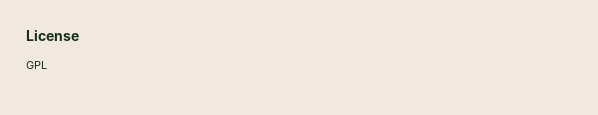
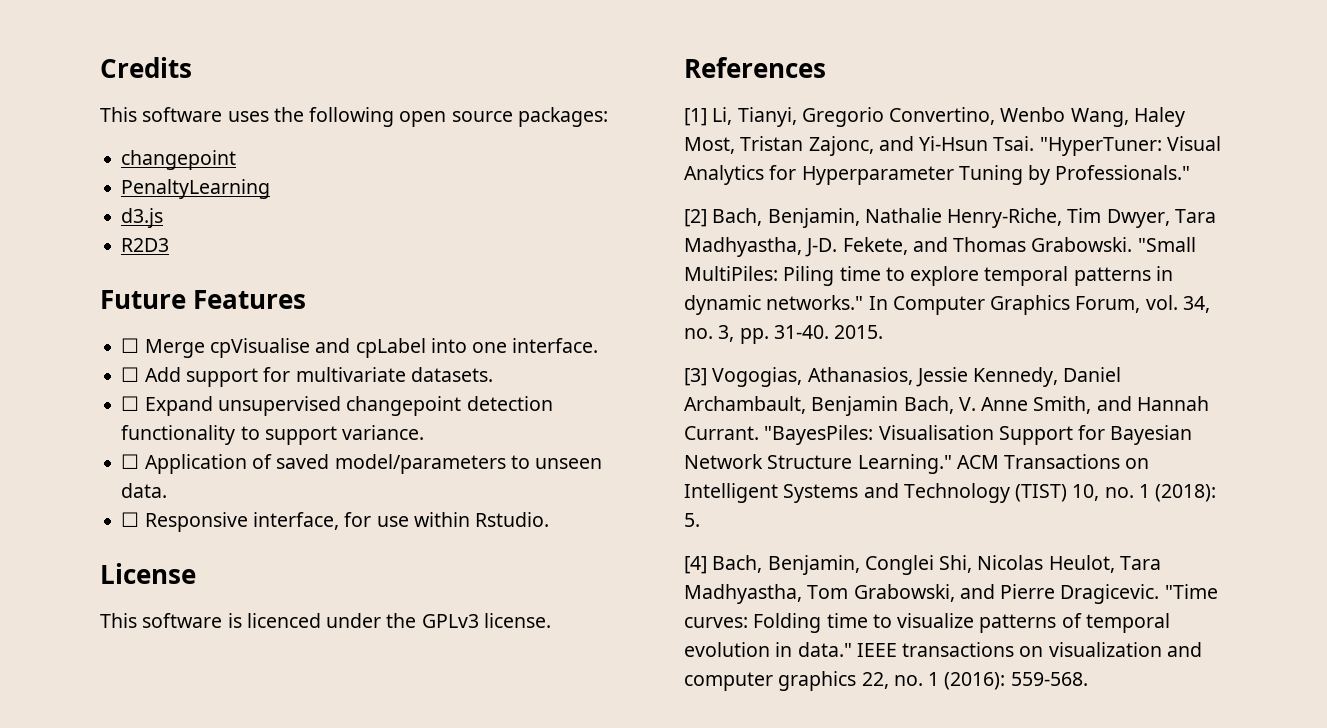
[26,29,79,41] [26,61,47,69] License // GPL -> [100,57,192,78] [100,107,608,127] [121,150,237,170] [121,179,271,199] [121,208,164,228] [121,238,170,252] [100,290,307,309] [121,338,599,358] [121,367,493,387] [121,396,553,416] [121,425,425,445] [121,454,603,474] [121,483,168,498] [121,512,550,532] [100,563,196,584] [100,613,551,628] [684,57,826,78] [684,107,1185,127] [684,136,1221,156] [684,165,1191,185] [684,208,1216,228] [684,237,1196,257] [684,266,1173,286] [684,295,1210,315] [684,325,884,344] [684,367,1122,387] [684,396,1209,416] [684,425,1193,445] [684,454,1150,474] [684,483,1217,503] [684,513,700,527] [684,555,1161,575] [684,584,1218,604] [684,613,1170,633] [684,642,1202,657] [684,671,1088,691] Credits // This software uses the following open source packages: // changepoint // PenaltyLearning // d3.js // R2D3 // Future Features // ☐ Merge cpVisualise and cpLabel into one interface. // ☐ Add support for multivariate datasets. // ☐ Expand unsupervised changepoint detection functionality to support variance. // ☐ Application of saved model/parameters to unseen data. // ☐ Responsive interface, for use within Rstudio. // License // This software is licenced under the GPLv3 license. // References // [1] Li, Tianyi, Gregorio Convertino, Wenbo Wang, Haley Most, Tristan Zajonc, and Yi-Hsun Tsai. "HyperTuner: Visual Analytics for Hyperparameter Tuning by Professionals." // [2] Bach, Benjamin, Nathalie Henry‐Riche, Tim Dwyer, Tara Madhyastha, J‐D. Fekete, and Thomas Grabowski. "Small MultiPiles: Piling time to explore temporal patterns in dynamic networks." In Computer Graphics Forum, vol. 34, no. 3, pp. 31-40. 2015. // [3] Vogogias, Athanasios, Jessie Kennedy, Daniel Archambault, Benjamin Bach, V. Anne Smith, and Hannah Currant. "BayesPiles: Visualisation Support for Bayesian Network Structure Learning." ACM Transactions on Intelligent Systems and Technology (TIST) 10, no. 1 (2018): 5. // [4] Bach, Benjamin, Conglei Shi, Nicolas Heulot, Tara Madhyastha, Tom Grabowski, and Pierre Dragicevic. "Time curves: Folding time to visualize patterns of temporal evolution in data." IEEE transactions on visualization and computer graphics 22, no. 1 (2016): 559-568.

